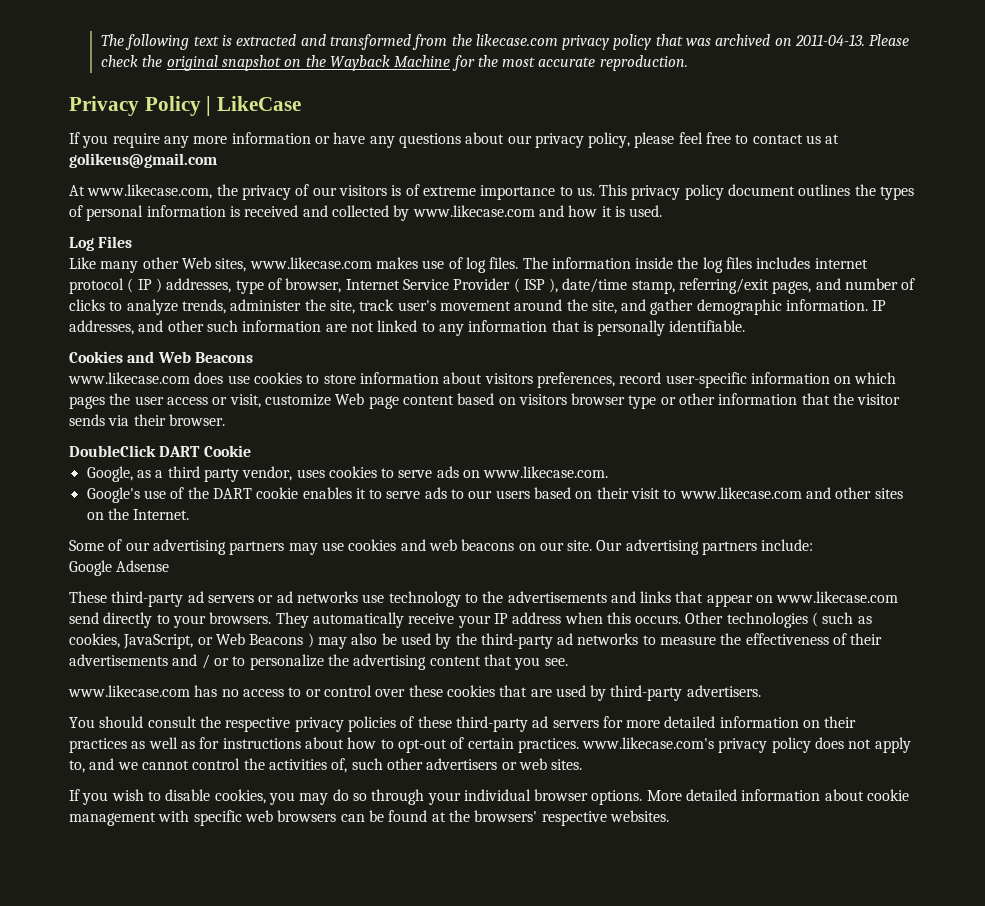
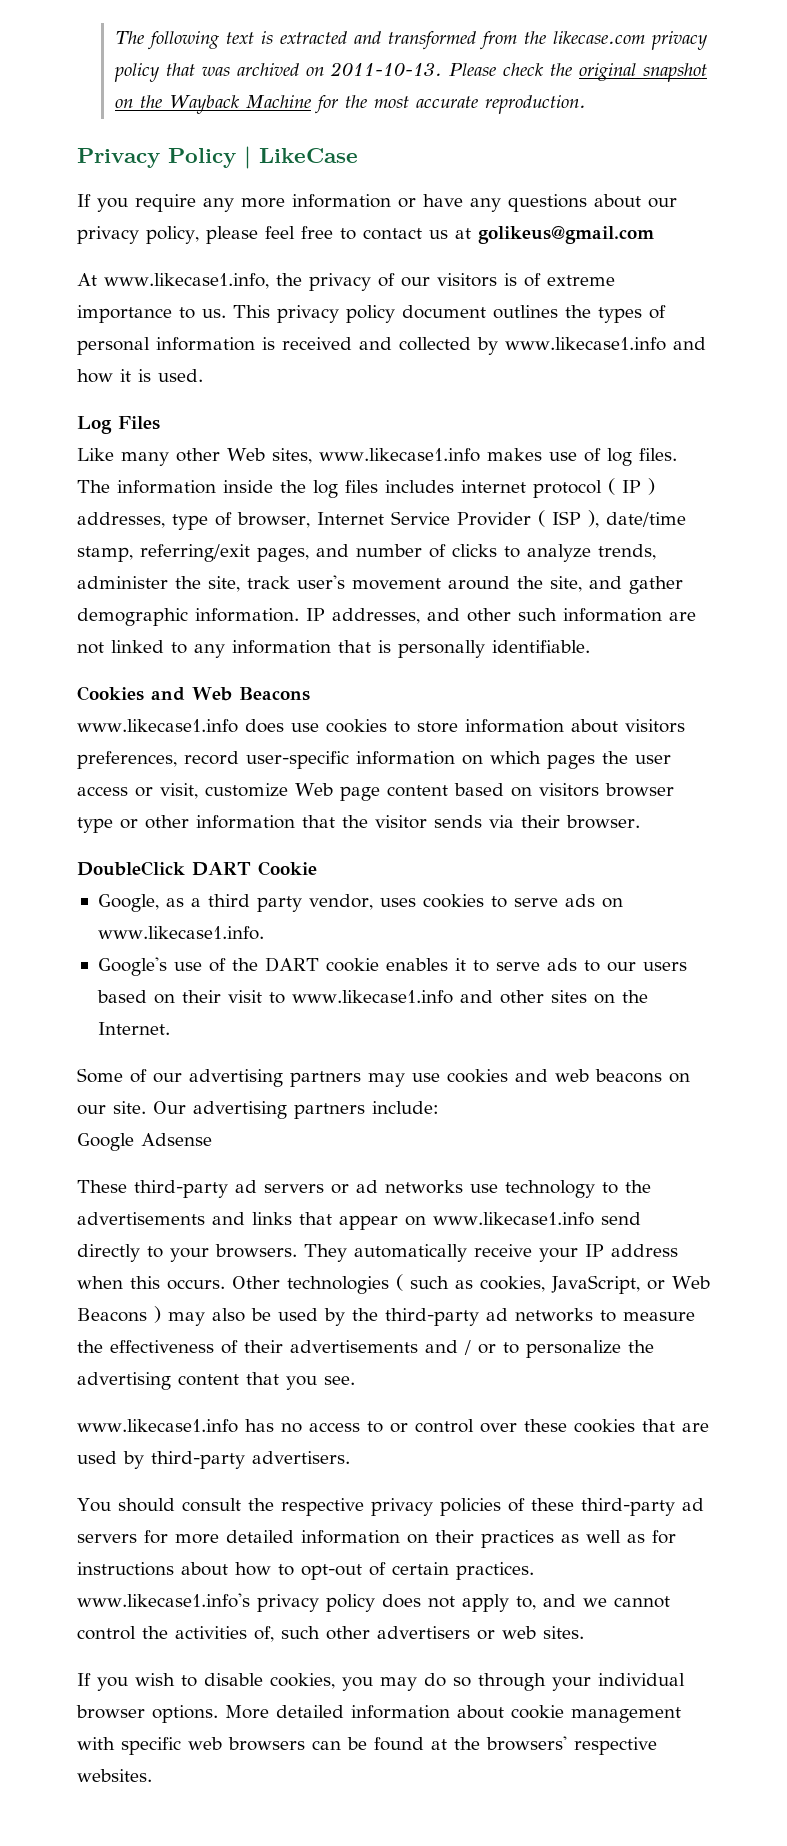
[795,34,866,46] 2011-04-13. -> [329,62,442,76] 2011-10-13.
[87,184,213,199] www.likecase.com, -> [104,273,269,289] www.likecase1.info,
[412,205,535,217] www.likecase.com -> [505,337,666,351] www.likecase1.info
[249,257,372,269] www.likecase.com -> [318,448,480,462] www.likecase1.info
[68,372,190,384] www.likecase.com -> [77,719,238,733] www.likecase1.info
[483,466,609,478] www.likecase.com. -> [97,926,264,940] www.likecase1.info.
[679,487,802,499] www.likecase.com -> [291,990,453,1004] www.likecase1.info
[776,591,899,603] www.likecase.com -> [433,1212,594,1226] www.likecase1.info
[68,685,190,697] www.likecase.com -> [77,1419,238,1433] www.likecase1.info
[582,737,715,749] www.likecase.com's -> [77,1593,250,1608] www.likecase1.info's

